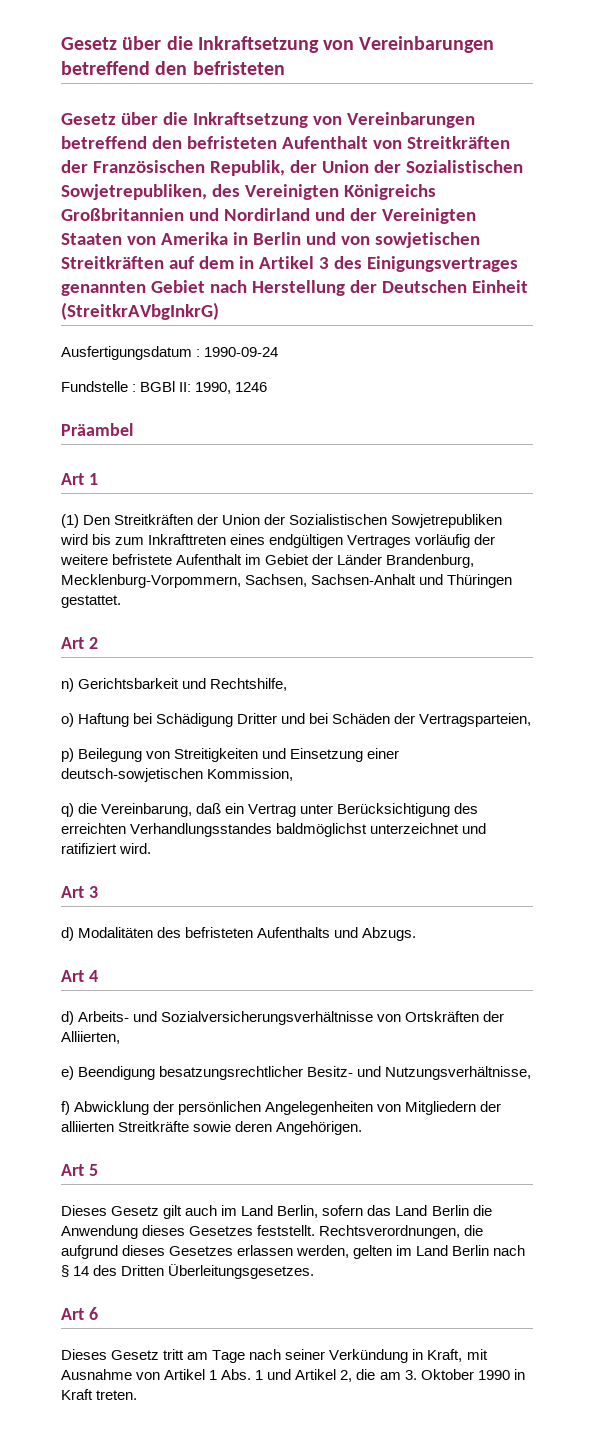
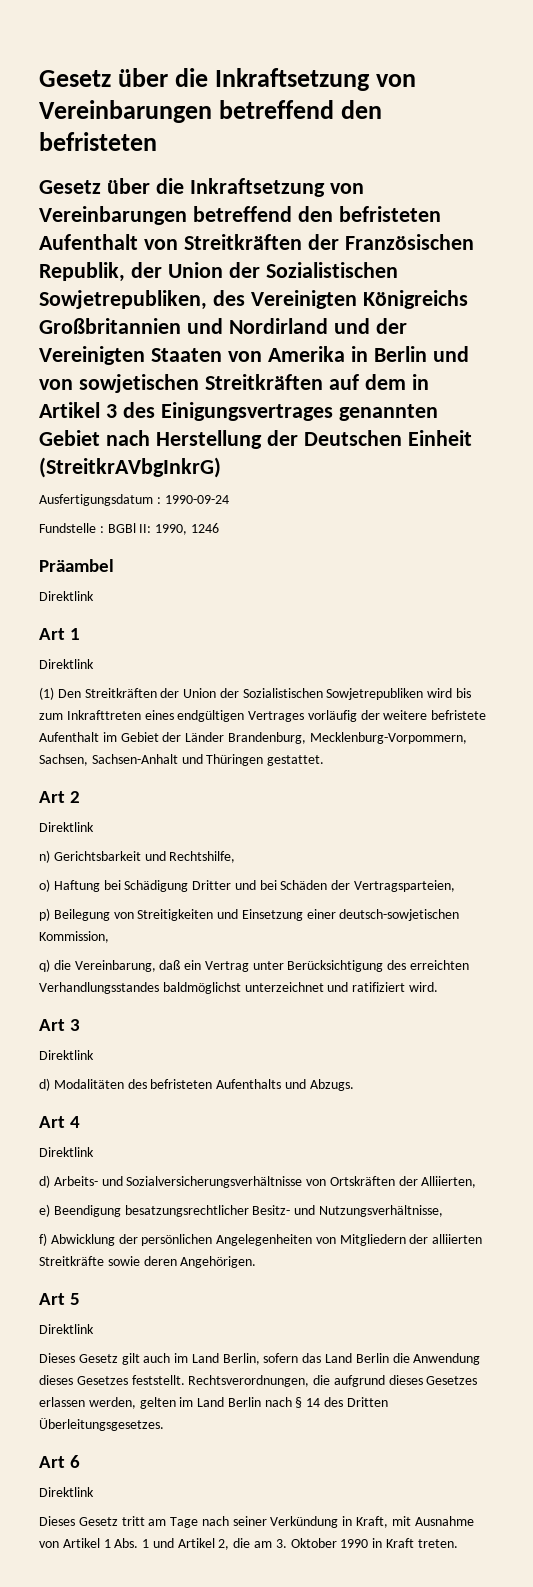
(133, 429) none -> [39,591,94,601] // Direktlink
(98, 479) none -> [39,659,94,669] // Direktlink
(98, 643) none -> [39,822,94,832] // Direktlink
(98, 892) none -> [39,1050,94,1060] // Direktlink
(98, 976) none -> [39,1147,94,1157] // Direktlink
(98, 1170) none -> [39,1324,94,1334] // Direktlink
(98, 1313) none -> [39,1487,94,1497] // Direktlink

